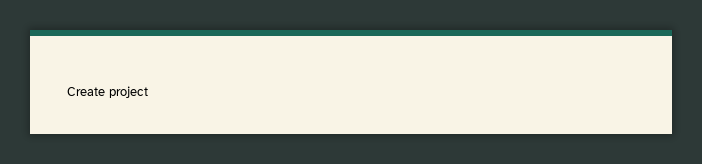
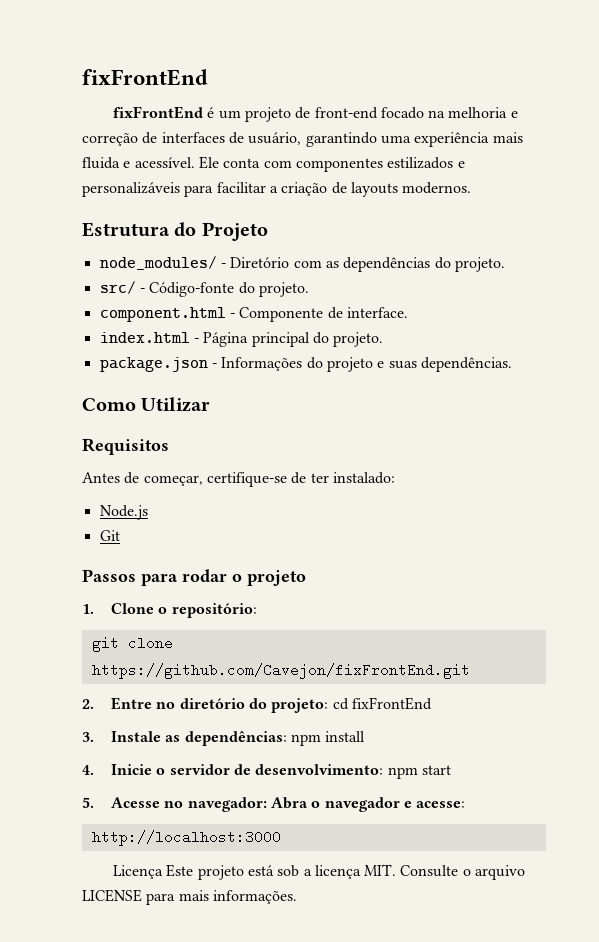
[67,86,148,98] Create project -> [82,69,208,86] [112,106,518,122] [82,132,523,147] [82,156,465,172] [82,182,472,197] [82,222,268,241] [99,256,505,272] [99,281,309,297] [99,307,408,322] [99,332,384,347] [99,357,512,372] [82,397,211,412] [82,438,169,455] [82,472,395,487] [99,505,148,520] [99,530,120,541] [82,569,306,586] [82,603,257,618] [91,636,173,652] [91,663,470,679] [82,697,432,713] [82,731,366,746] [82,764,451,779] [82,797,466,812] [91,830,281,846] [112,864,526,880] [82,889,297,905] fixFrontEnd // fixFrontEnd é um projeto de front-end focado na melhoria e correção de interfaces de usuário, garantindo uma experiência mais fluida e acessível. Ele conta com componentes estilizados e personalizáveis para facilitar a criação de layouts modernos. // Estrutura do Projeto // node_modules/ - Diretório com as dependências do projeto. // src/ - Código-fonte do projeto. // component.html - Componente de interface. // index.html - Página principal do projeto. // package.json - Informações do projeto e suas dependências. // Como Utilizar // Requisitos // Antes de começar, certifique-se de ter instalado: // Node.js // Git // Passos para rodar o projeto // 1. Clone o repositório: // git clone https://github.com/Cavejon/fixFrontEnd.git // 2. Entre no diretório do projeto: cd fixFrontEnd // 3. Instale as dependências: npm install // 4. Inicie o servidor de desenvolvimento: npm start // 5. Acesse no navegador: Abra o navegador e acesse: // http://localhost:3000 // Licença Este projeto está sob a licença MIT. Consulte o arquivo LICENSE para mais informações.

